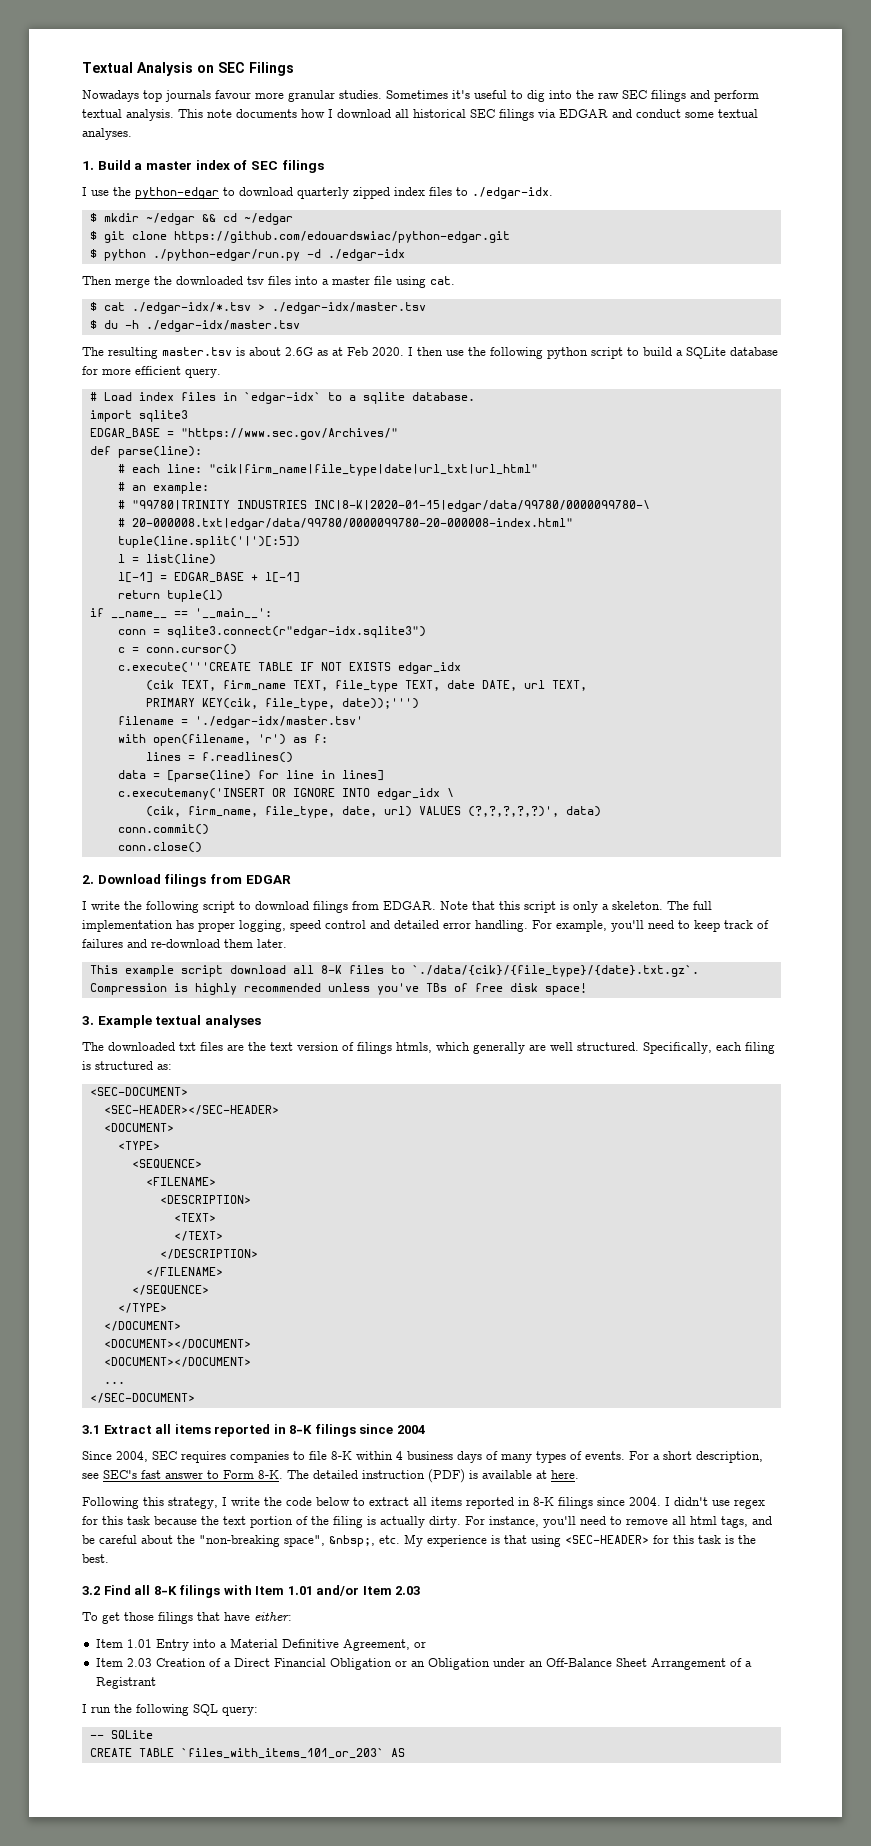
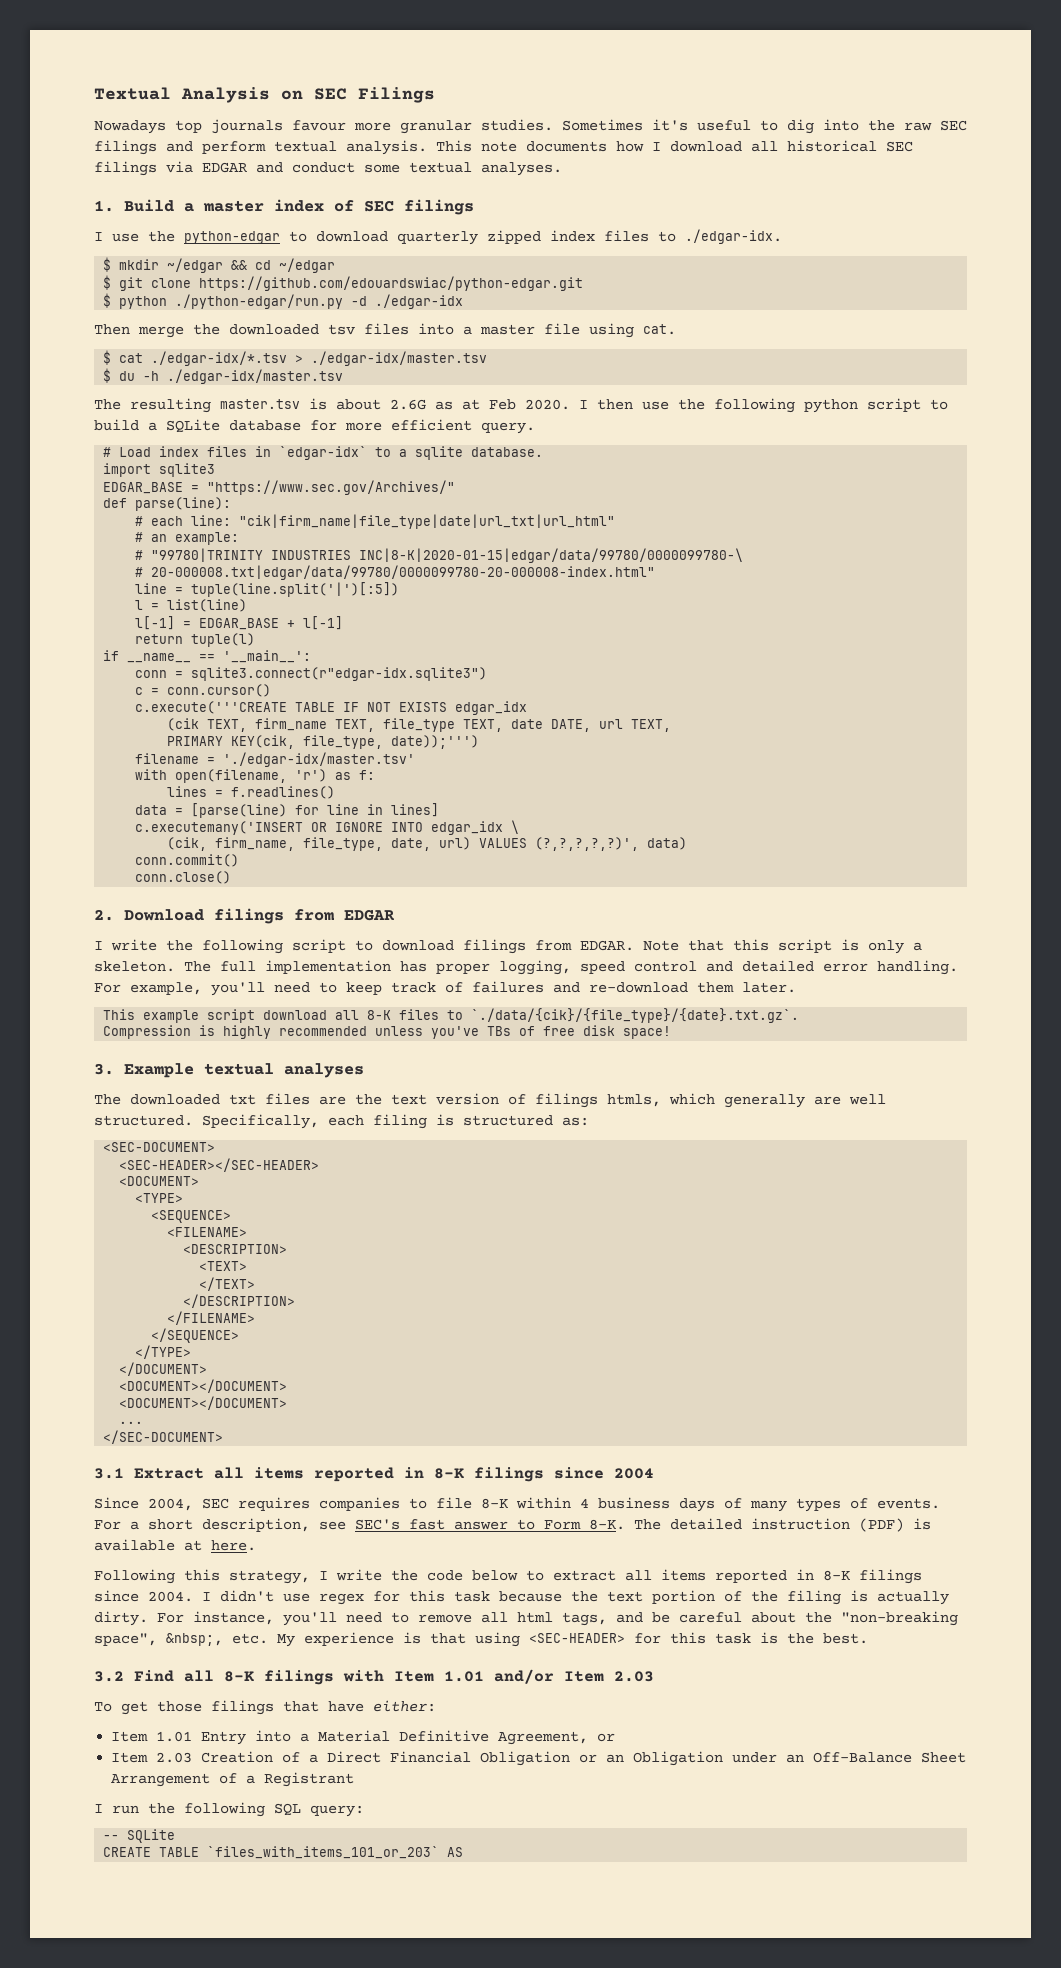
(573, 524) none -> [135,583,184,594] line =

